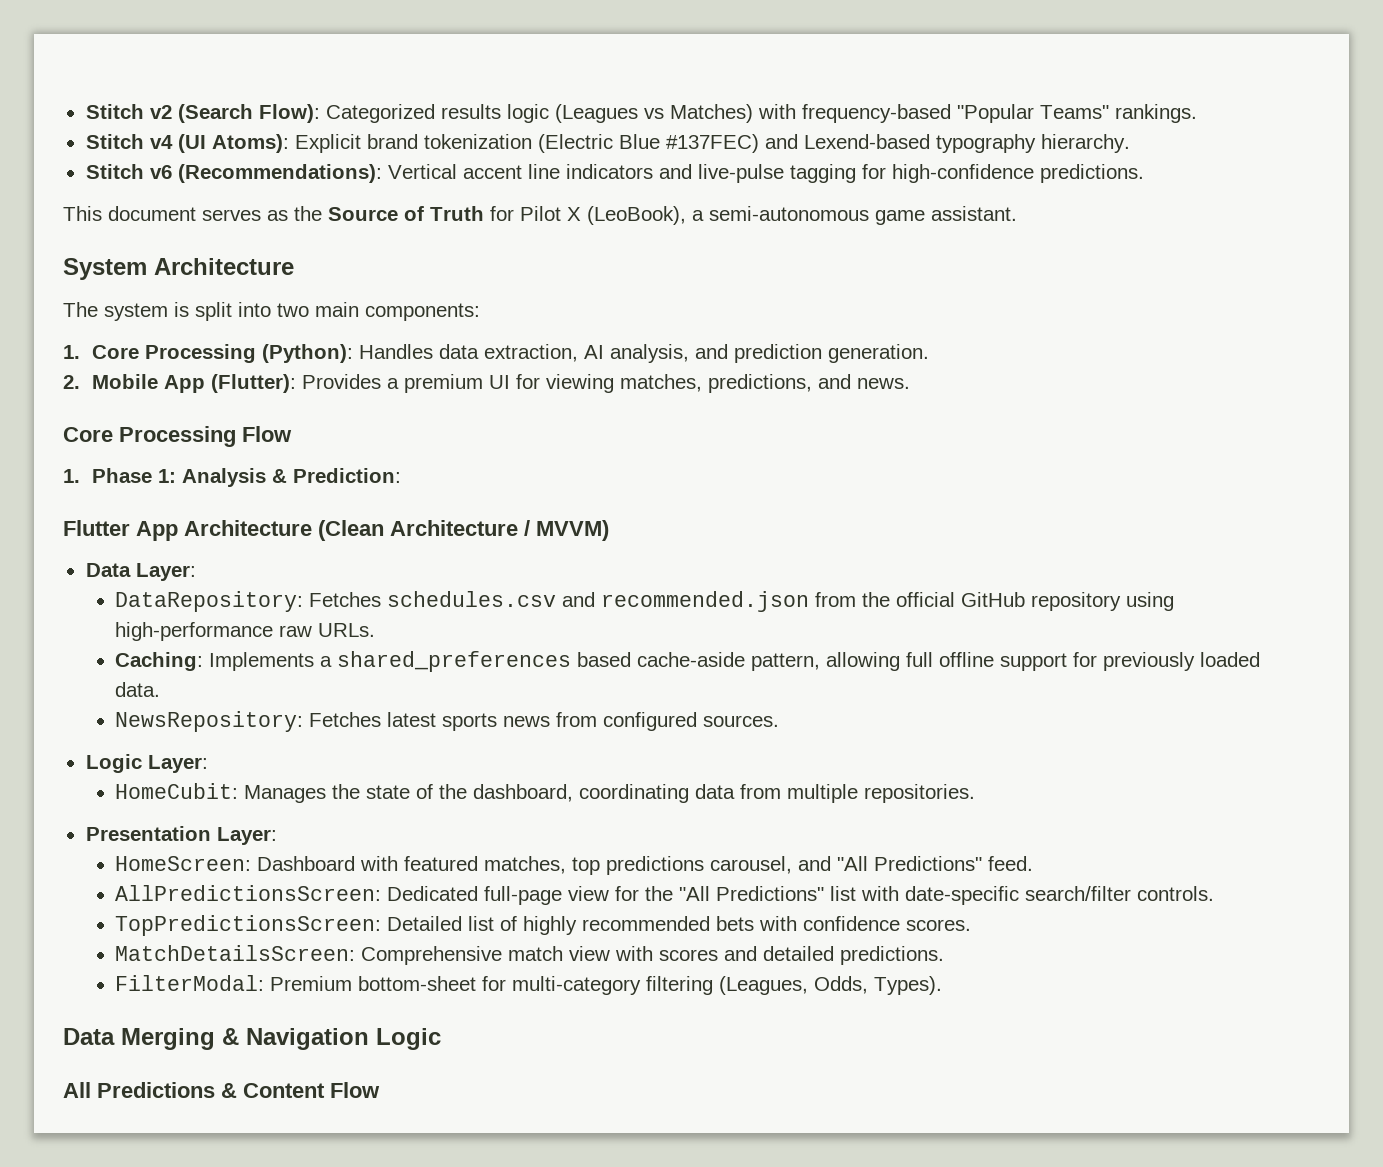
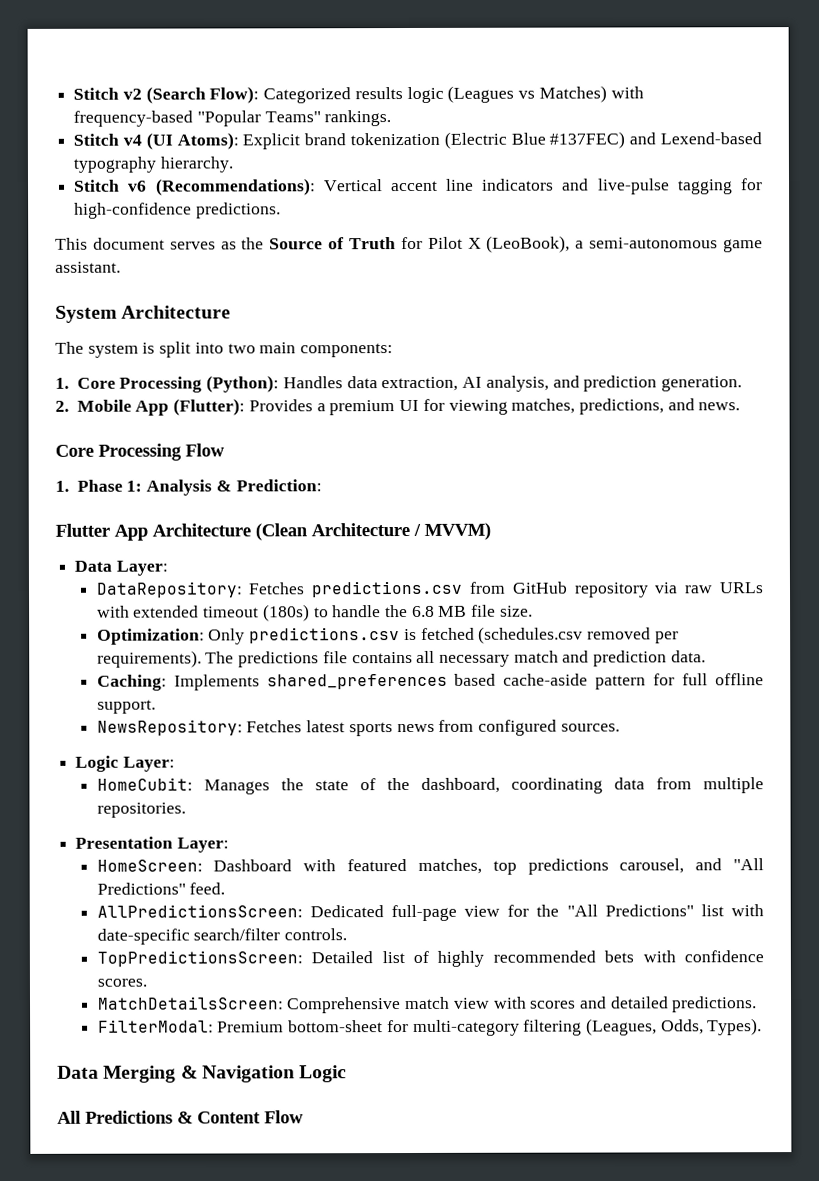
[387,591,1175,612] [115,622,376,641] schedules.csv and recommended.json from the official GitHub repository using high-performance raw URLs. -> [311,580,765,598] [96,604,533,622] [96,626,679,645] [96,650,706,668] predictions.csv from GitHub repository via raw URLs with extended timeout (180s) to handle the 6.8 MB file size. // Optimization: Only predictions.csv is fetched (schedules.csv removed per requirements). The predictions file contains all necessary match and prediction data.
[320,656,333,667] a -> (260, 682) none
[751,652,1261,671] [115,682,161,697] pattern, allowing full offline support for previously loaded data. -> [595,673,765,690] [96,699,156,714] pattern for full offline support.

